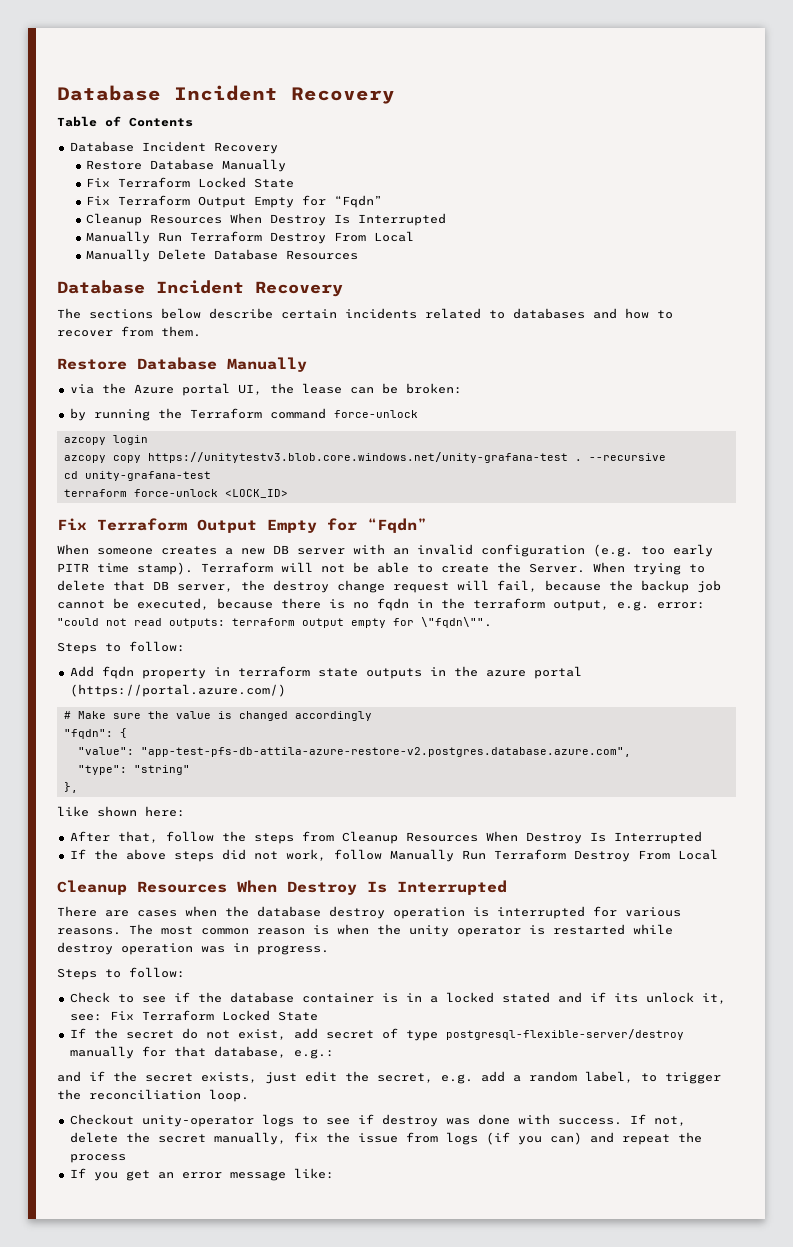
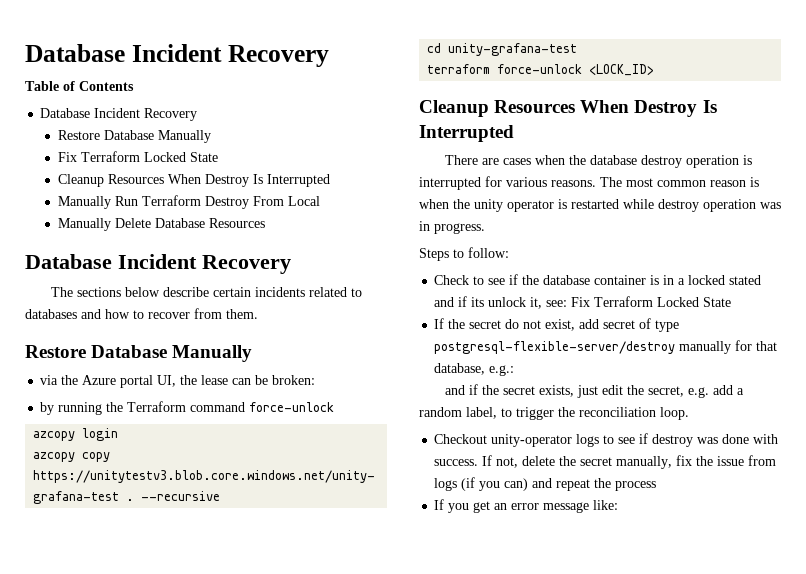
[86,195,383,208] // Fix Terraform Output Empty for “Fqdn” -> (218, 157) none
[57,518,427,533] [57,544,713,557] [57,562,705,575] [57,580,721,593] [57,598,705,611] [57,617,492,628] [57,641,185,654] [69,666,582,679] [69,684,286,697] [63,711,372,721] [63,728,127,739] [77,747,631,757] [77,765,190,775] [63,782,78,793] [57,806,185,817] [69,831,702,844] [69,849,718,862] // Fix Terraform Output Empty for “Fqdn” // When someone creates a new DB server with an invalid configuration (e.g. too early PITR time stamp). Terraform will not be able to create the Server. When trying to delete that DB server, the destroy change request will fail, because the backup job cannot be executed, because there is no fqdn in the terraform output, e.g. error: "could not read outputs: terraform output empty for \"fqdn\"". // Steps to follow: // Add fqdn property in terraform state outputs in the azure portal (https://portal.azure.com/) // # Make sure the value is changed accordingly // "fqdn": { // "value": "app-test-pfs-db-attila-azure-restore-v2.postgres.database.azure.com", // "type": "string" // }, // like shown here: // After that, follow the steps from Cleanup Resources When Destroy Is Interrupted // If the above steps did not work, follow Manually Run Terraform Destroy From Local -> (655, 70) none

